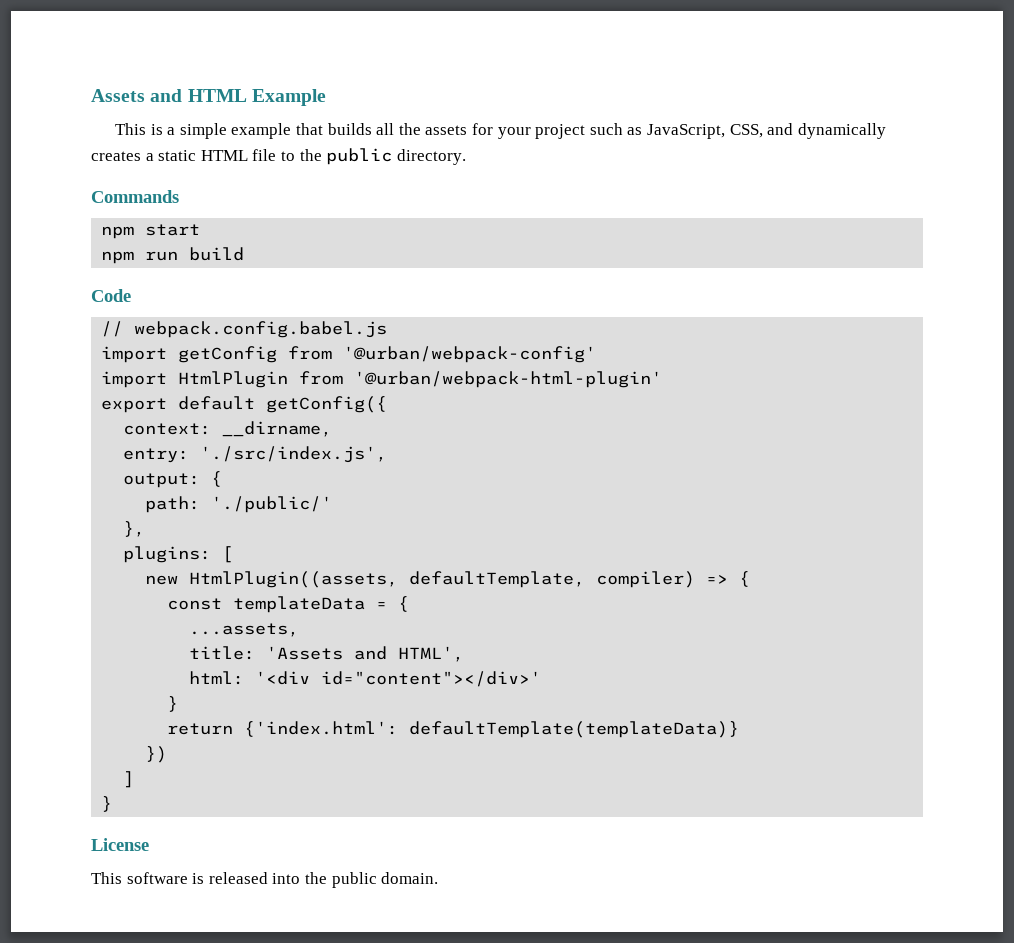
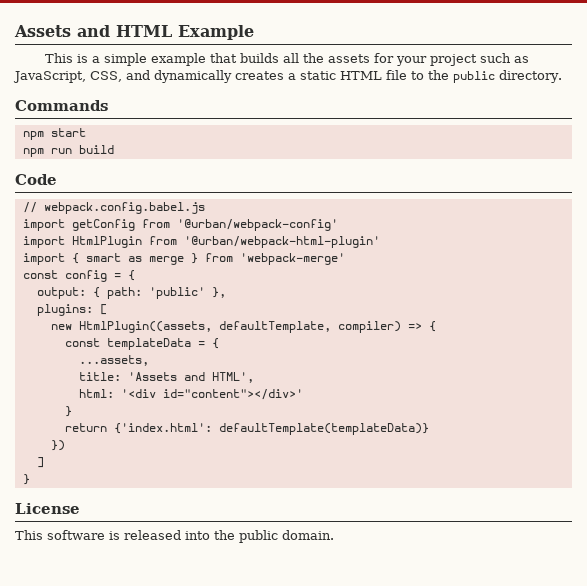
[101,396,388,413] [123,421,333,437] [123,446,388,463] export default getConfig({ // context: __dirname, // entry: './src/index.js', -> [22,253,345,265] [22,270,135,282] import { smart as merge } from 'webpack-merge' // const config = {
[145,496,333,513] // path: './public/' // -> [106,287,205,299] path: 'public'

